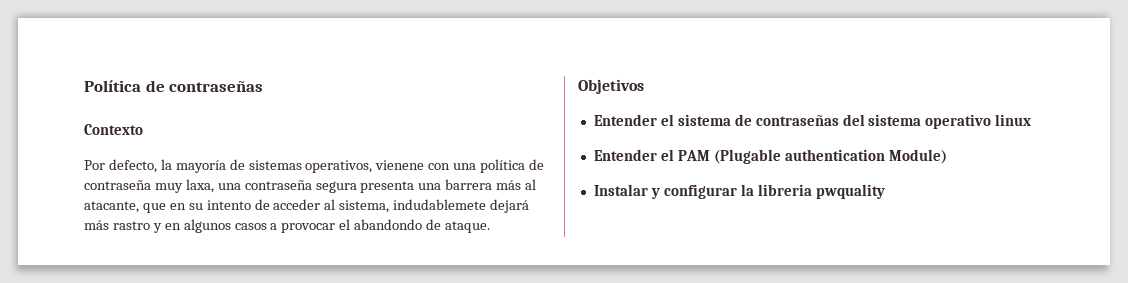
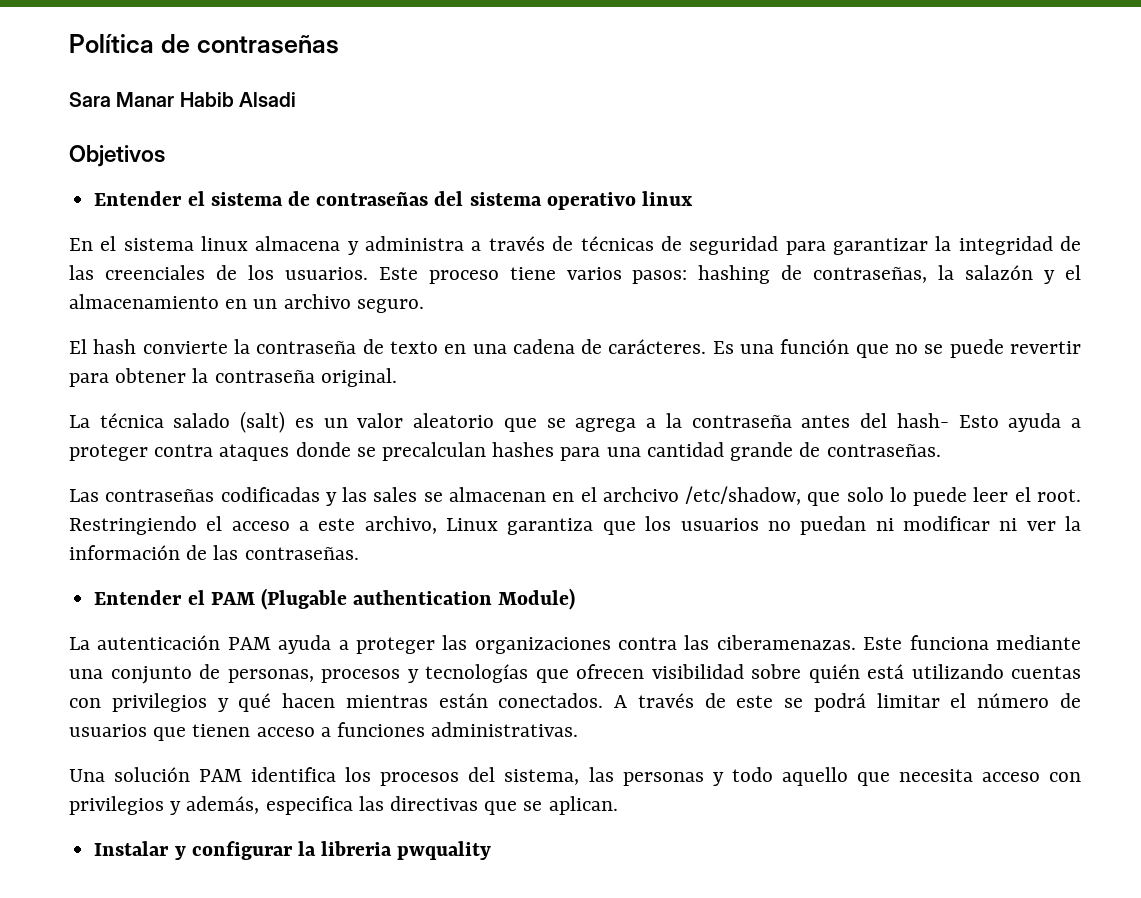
[84,124,143,135] [84,159,545,173] [84,179,537,193] [84,199,530,213] [84,219,491,233] Contexto // Por defecto, la mayoría de sistemas operativos, vienene con una política de contraseña muy laxa, una contraseña segura presenta una barrera más al atacante, que en su intento de acceder al sistema, indudablemete dejará más rastro y en algunos casos a provocar el abandondo de ataque. -> [69,92,297,107] Sara Manar Habib Alsadi
(1032, 120) none -> [69,236,1082,255] [69,265,1081,284] [69,294,424,313] [69,339,1081,358] [69,368,397,387] [69,411,1081,433] [69,442,941,461] [69,486,1082,506] [69,516,1082,535] [69,545,359,560] // En el sistema linux almacena y administra a través de técnicas de seguridad para garantizar la integridad de las creenciales de los usuarios. Este proceso tiene varios pasos: hashing de contraseñas, la salazón y el almacenamiento en un archivo seguro. // El hash convierte la contraseña de texto en una cadena de carácteres. Es una función que no se puede revertir para obtener la contraseña original. // La técnica salado (salt) es un valor aleatorio que se agrega a la contraseña antes del hash- Esto ayuda a proteger contra ataques donde se precalculan hashes para una cantidad grande de contraseñas. // Las contraseñas codificadas y las sales se almacenan en el archcivo /etc/shadow, que solo lo puede leer el root. Restringiendo el acceso a este archivo, Linux garantiza que los usuarios no puedan ni modificar ni ver la información de las contraseñas.
(947, 156) none -> [69,635,1081,654] [69,664,1081,684] [69,693,1081,712] [69,722,579,741] [69,767,1081,786] [69,796,618,815] // La autenticación PAM ayuda a proteger las organizaciones contra las ciberamenazas. Este funciona mediante una conjunto de personas, procesos y tecnologías que ofrecen visibilidad sobre quién está utilizando cuentas con privilegios y qué hacen mientras están conectados. A través de este se podrá limitar el número de usuarios que tienen acceso a funciones administrativas. // Una solución PAM identifica los procesos del sistema, las personas y todo aquello que necesita acceso con privilegios y además, especifica las directivas que se aplican.

